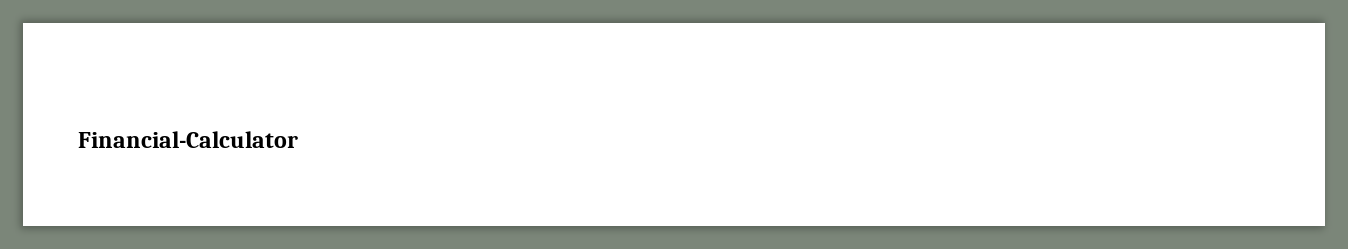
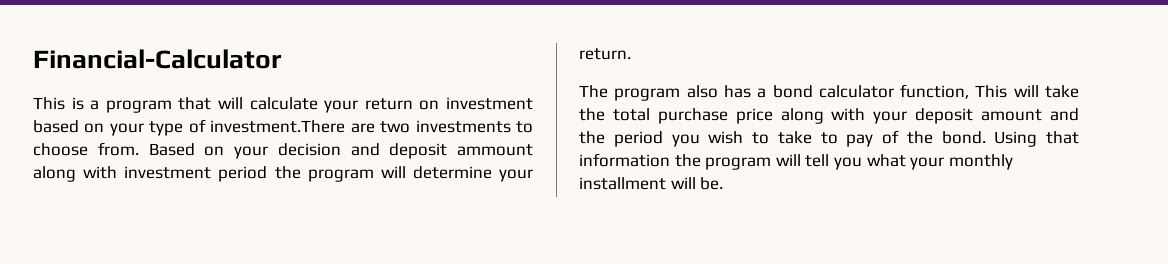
(298, 139) none -> [33,97,533,113] [33,119,533,136] [33,142,533,159] [33,166,533,182] [579,48,631,60] [579,84,1079,101] [579,108,1079,124] [579,130,1079,147] [579,153,1013,170] [579,177,724,190] // This is a program that will calculate your return on investment based on your type of investment.There are two investments to choose from. Based on your decision and deposit ammount along with investment period the program will determine your return. // The program also has a bond calculator function, This will take the total purchase price along with your deposit amount and the period you wish to take to pay of the bond. Using that information the program will tell you what your monthly installment will be.

